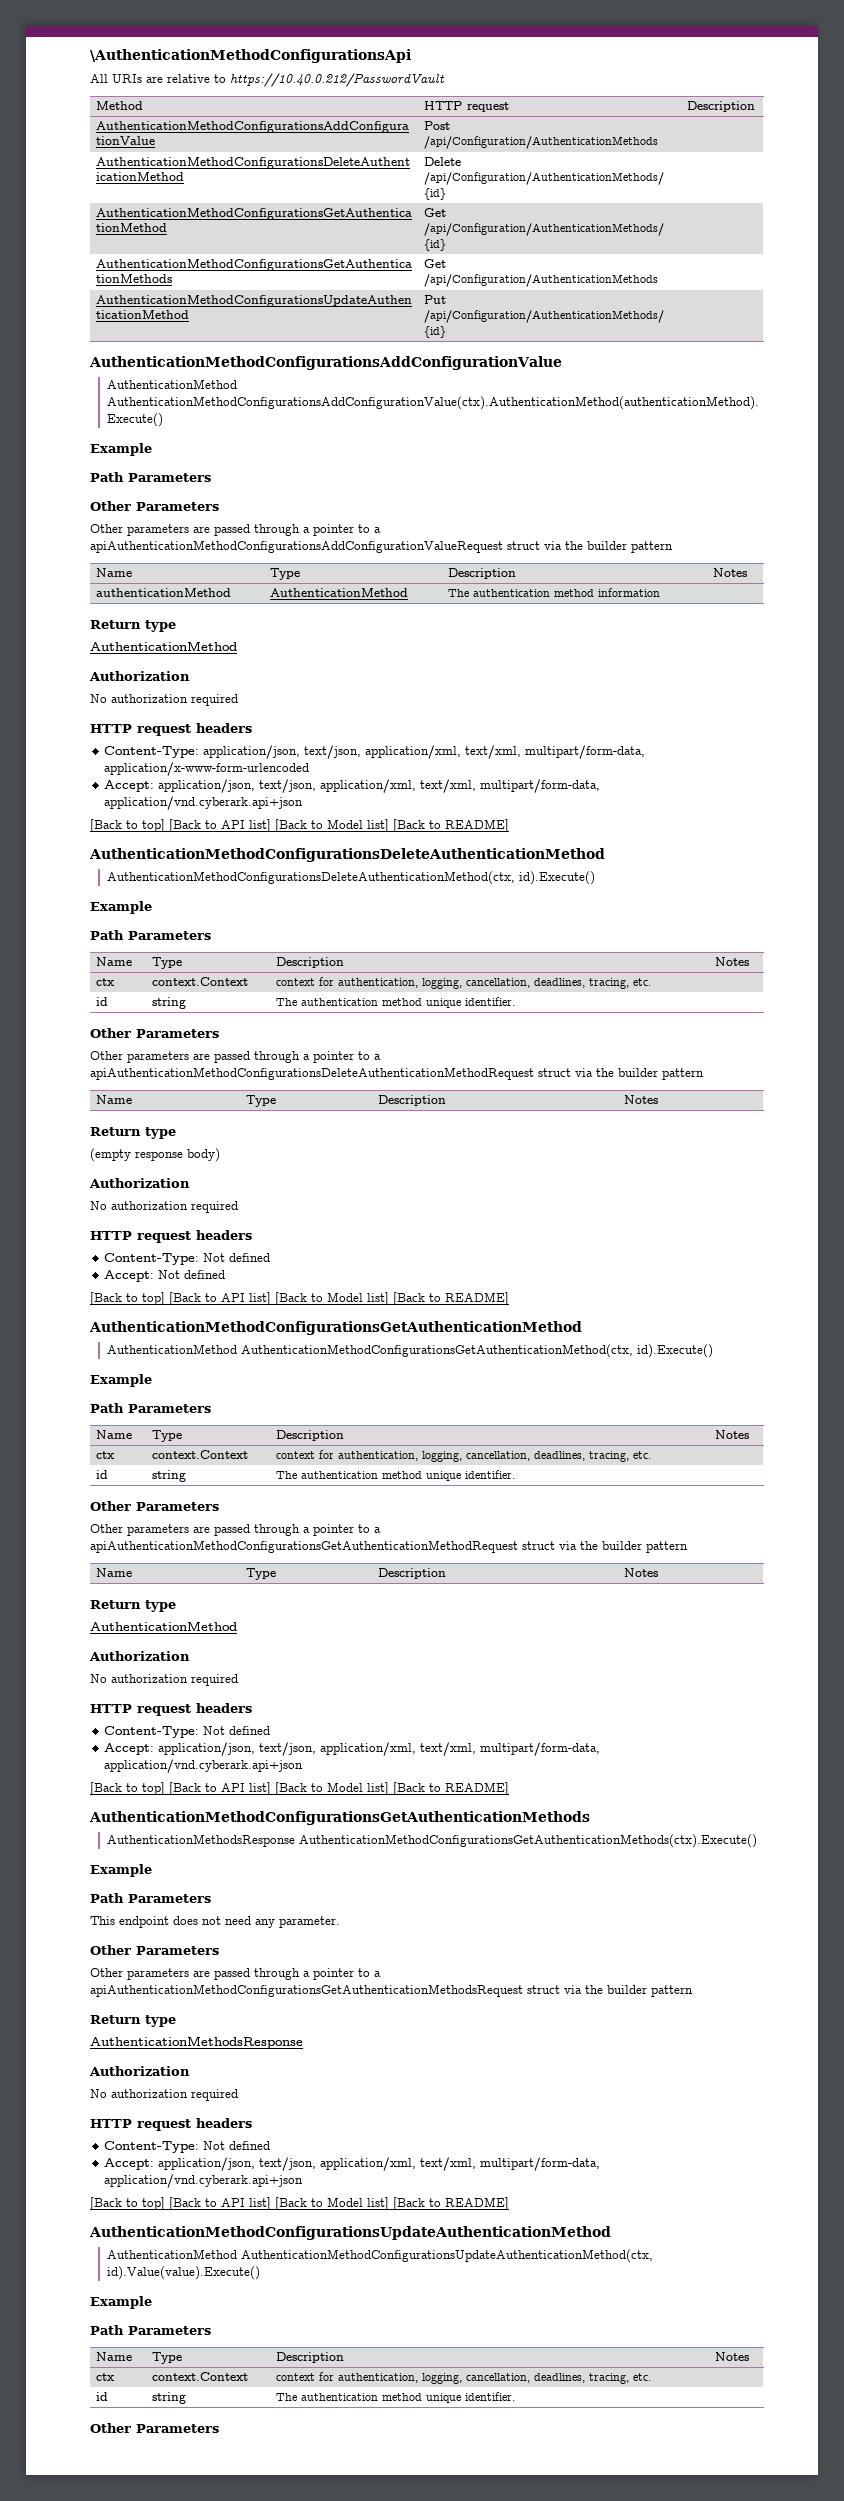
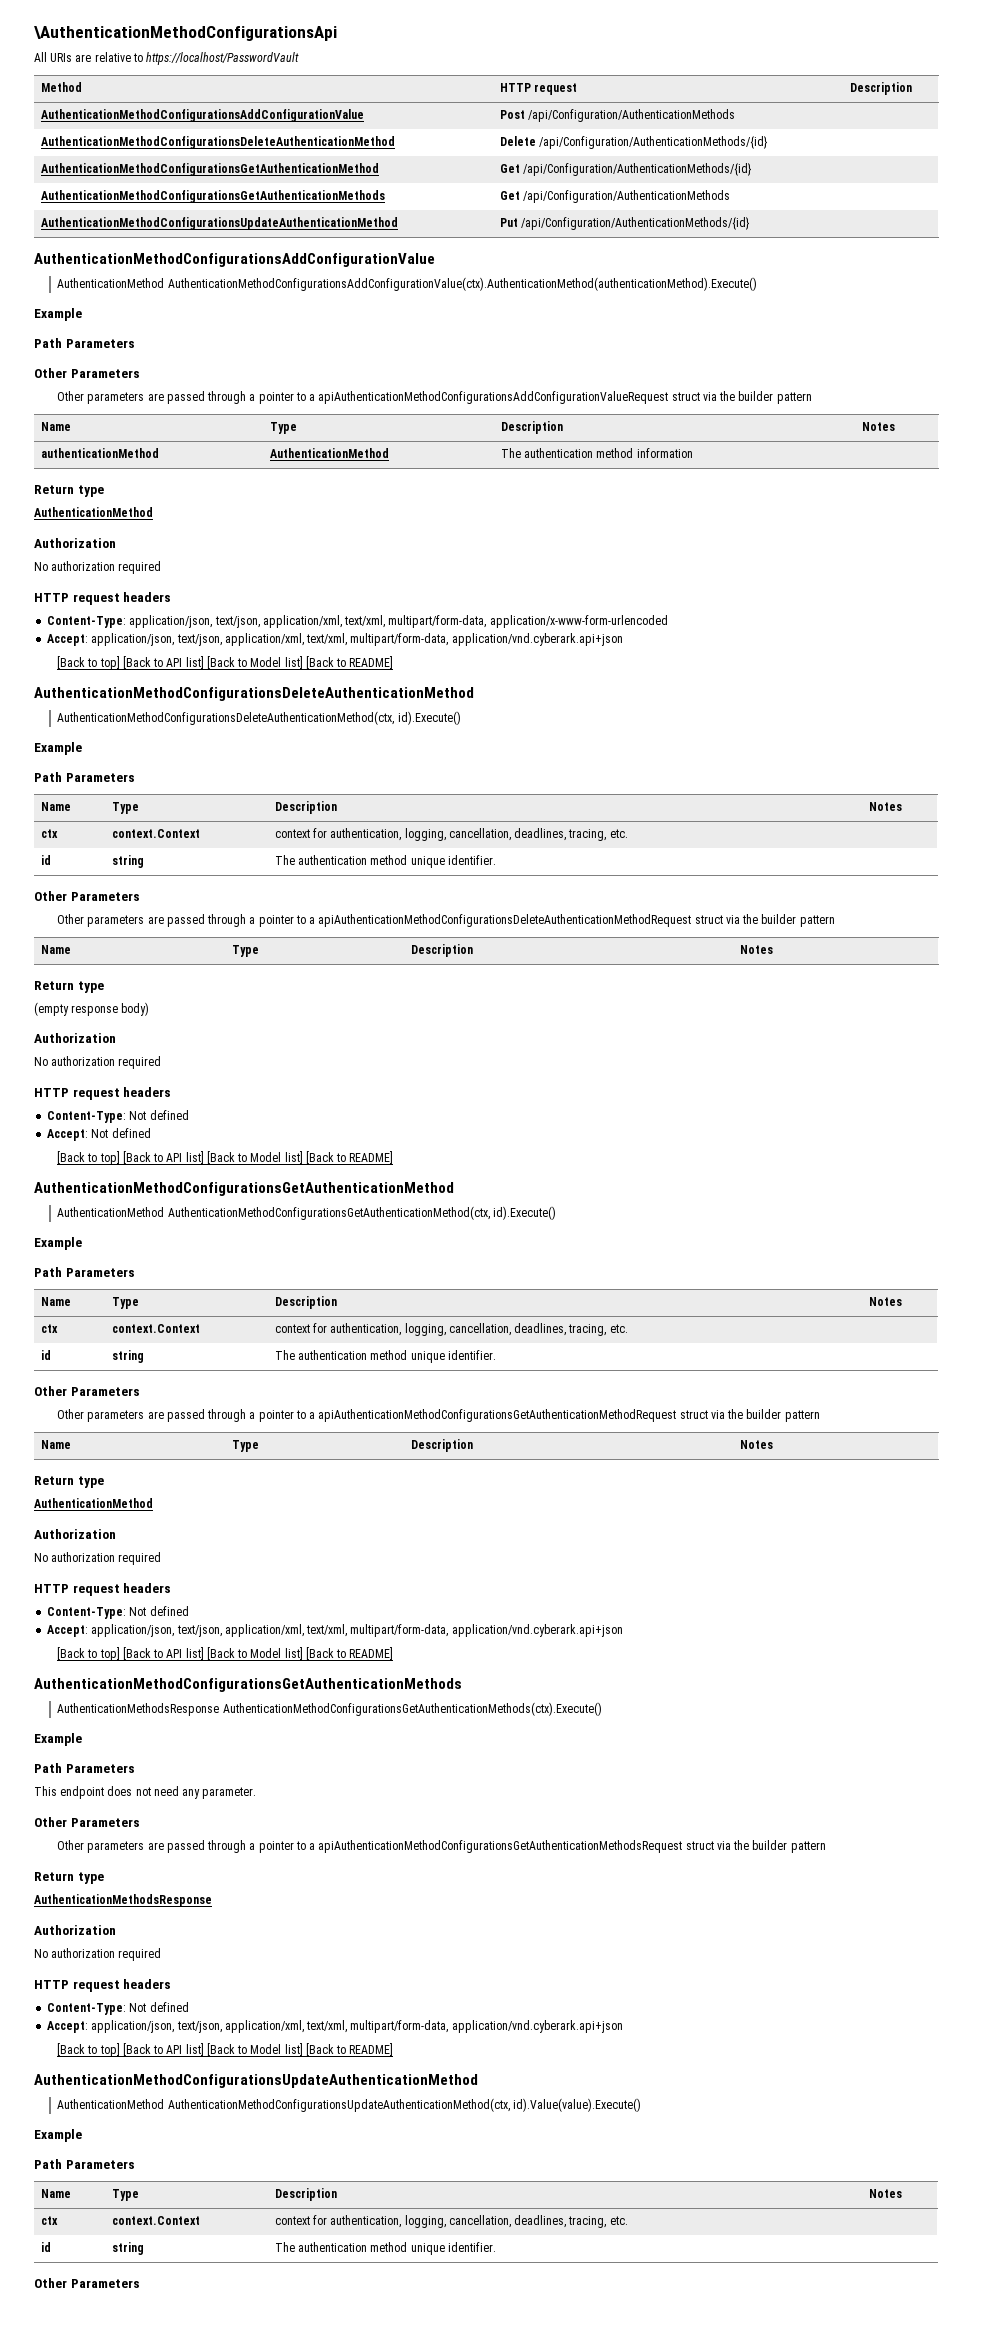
[230,73,445,87] https://10.40.0.212/PasswordVault -> [146,52,300,65] https://localhost/PasswordVault

